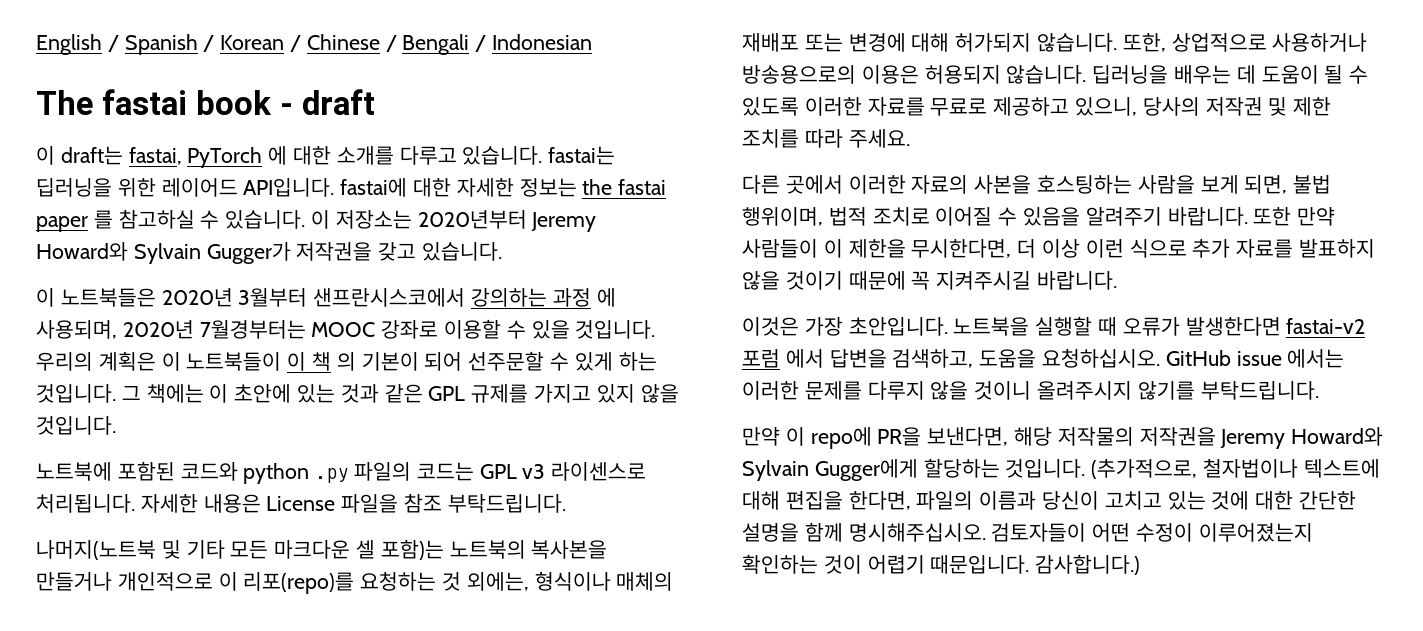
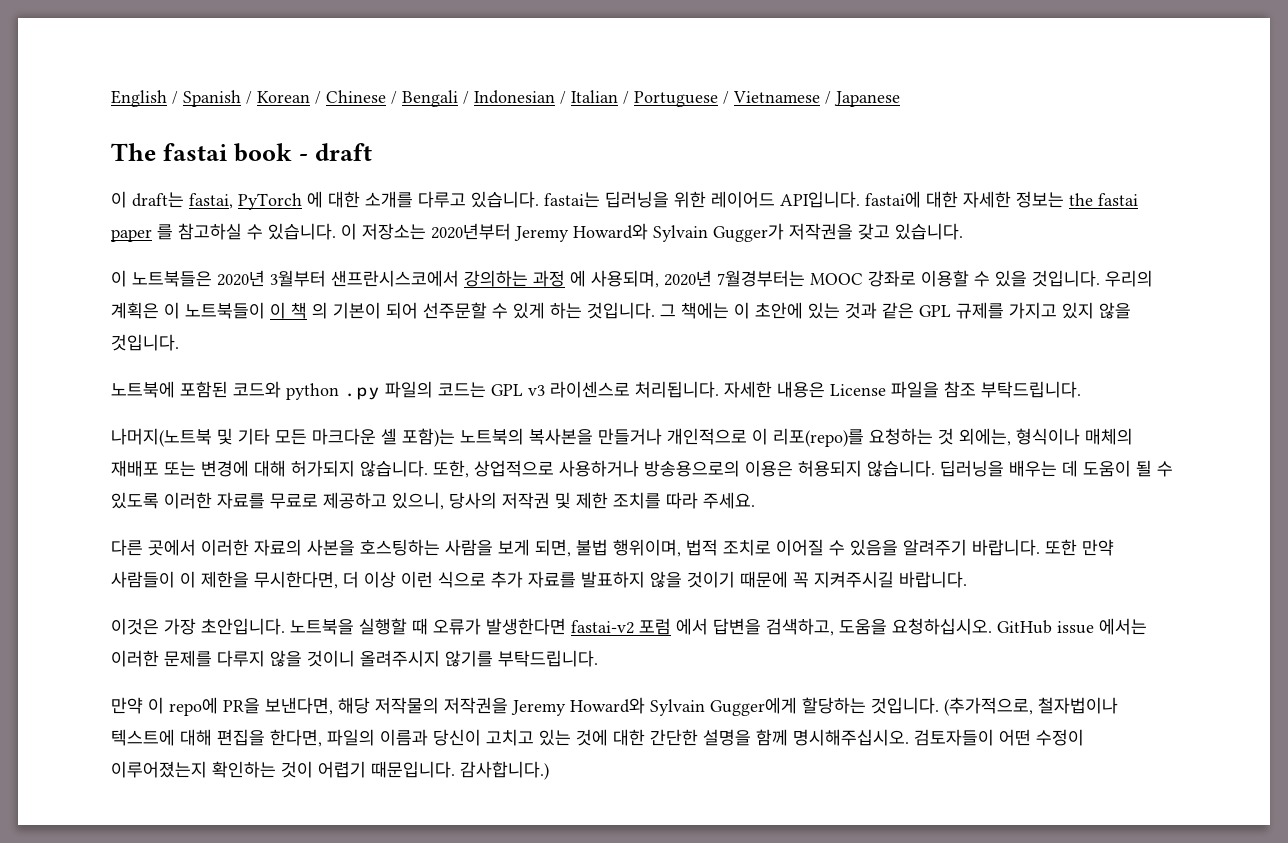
(593, 42) none -> [560,90,900,107] / Italian / Portuguese / Vietnamese / Japanese

